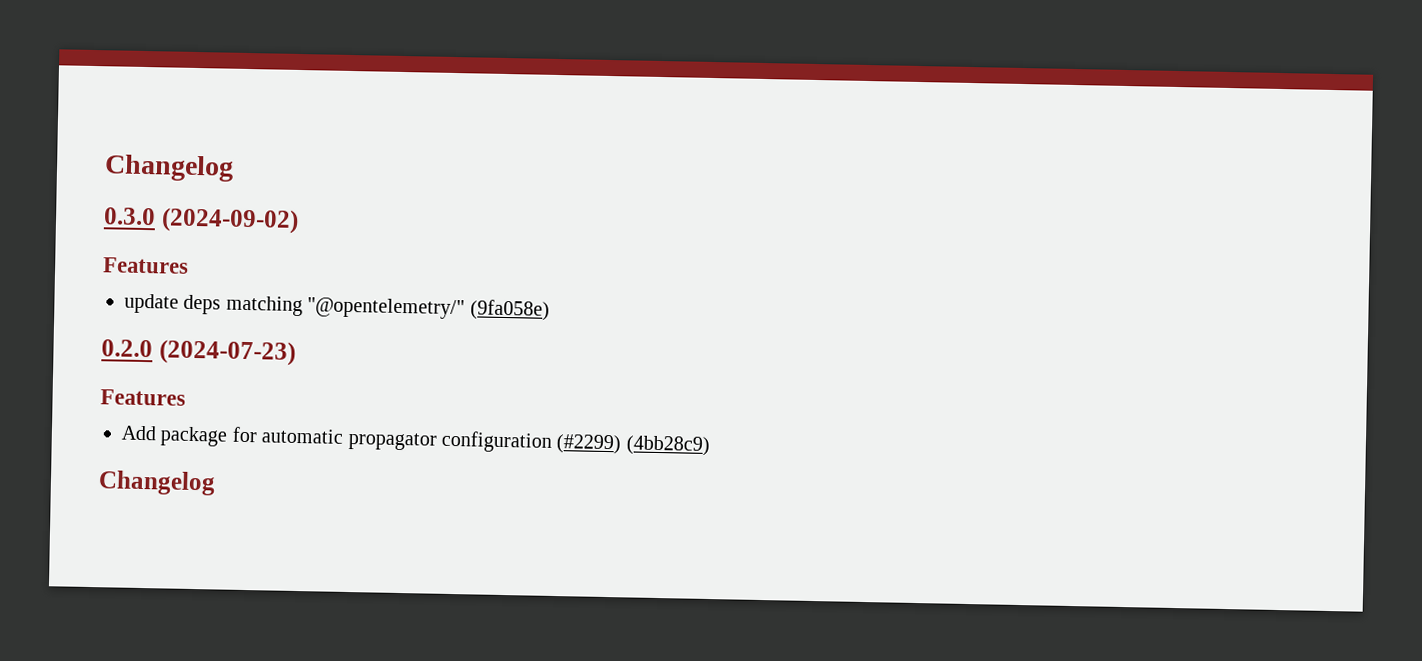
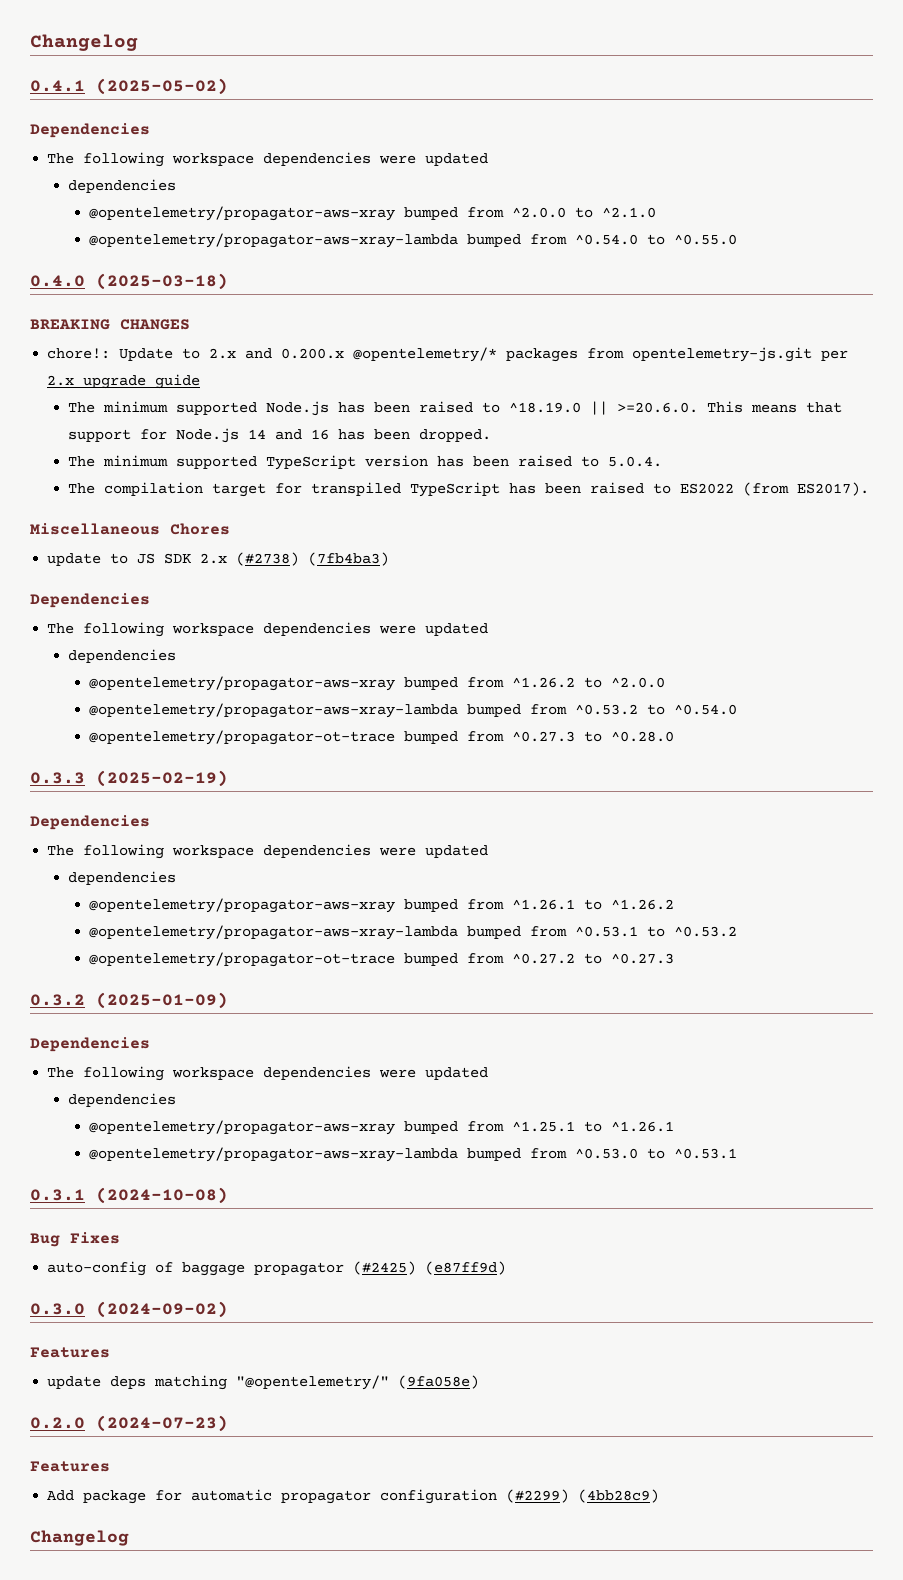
[104,154,234,182] Changelog -> [30,34,138,51] [30,78,228,95] [30,123,150,138] [47,152,489,167] [68,179,177,193] [89,206,657,221] [89,233,738,248] [30,273,228,290] [30,319,190,330] [47,347,849,362] [47,374,201,389] [68,401,843,416] [68,428,492,443] [68,455,663,470] [68,482,870,497] [30,523,230,535] [47,552,390,566] [30,593,150,608] [47,622,489,637] [68,649,177,663] [89,676,666,691] [89,703,738,718] [89,730,675,745] [30,770,228,787] [30,815,150,830] [47,844,489,859] [68,871,177,885] [89,898,675,913] [89,925,738,940] [89,952,675,967] [30,992,228,1009] [30,1037,150,1052] [47,1066,489,1081] [68,1093,177,1107] [89,1120,675,1135] [89,1147,738,1162] [30,1187,228,1204] [30,1232,120,1247] [47,1261,507,1276] Changelog // 0.4.1 (2025-05-02) // Dependencies // The following workspace dependencies were updated // dependencies // @opentelemetry/propagator-aws-xray bumped from ^2.0.0 to ^2.1.0 // @opentelemetry/propagator-aws-xray-lambda bumped from ^0.54.0 to ^0.55.0 // 0.4.0 (2025-03-18) // BREAKING CHANGES // chore!: Update to 2.x and 0.200.x @opentelemetry/* packages from opentelemetry-js.git per 2.x upgrade guide // The minimum supported Node.js has been raised to ^18.19.0 || >=20.6.0. This means that support for Node.js 14 and 16 has been dropped. // The minimum supported TypeScript version has been raised to 5.0.4. // The compilation target for transpiled TypeScript has been raised to ES2022 (from ES2017). // Miscellaneous Chores // update to JS SDK 2.x (#2738) (7fb4ba3) // Dependencies // The following workspace dependencies were updated // dependencies // @opentelemetry/propagator-aws-xray bumped from ^1.26.2 to ^2.0.0 // @opentelemetry/propagator-aws-xray-lambda bumped from ^0.53.2 to ^0.54.0 // @opentelemetry/propagator-ot-trace bumped from ^0.27.3 to ^0.28.0 // 0.3.3 (2025-02-19) // Dependencies // The following workspace dependencies were updated // dependencies // @opentelemetry/propagator-aws-xray bumped from ^1.26.1 to ^1.26.2 // @opentelemetry/propagator-aws-xray-lambda bumped from ^0.53.1 to ^0.53.2 // @opentelemetry/propagator-ot-trace bumped from ^0.27.2 to ^0.27.3 // 0.3.2 (2025-01-09) // Dependencies // The following workspace dependencies were updated // dependencies // @opentelemetry/propagator-aws-xray bumped from ^1.25.1 to ^1.26.1 // @opentelemetry/propagator-aws-xray-lambda bumped from ^0.53.0 to ^0.53.1 // 0.3.1 (2024-10-08) // Bug Fixes // auto-config of baggage propagator (#2425) (e87ff9d)

